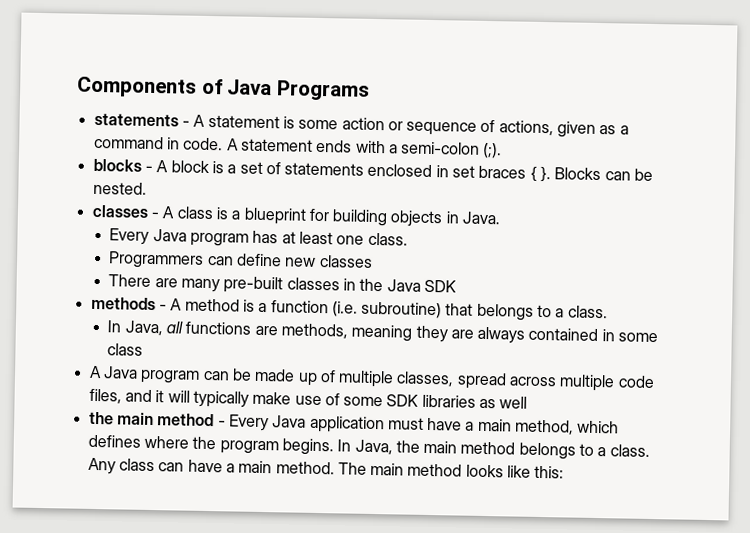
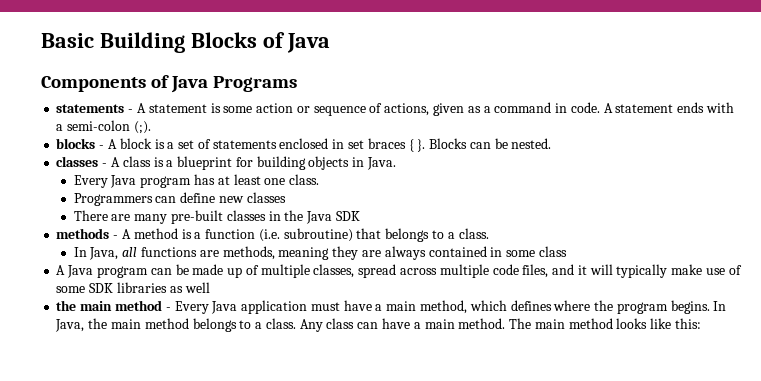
(77, 87) none -> [41,32,330,53] Basic Building Blocks of Java //

